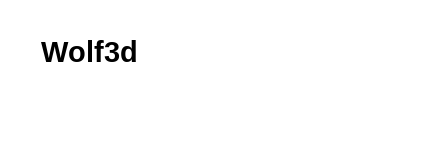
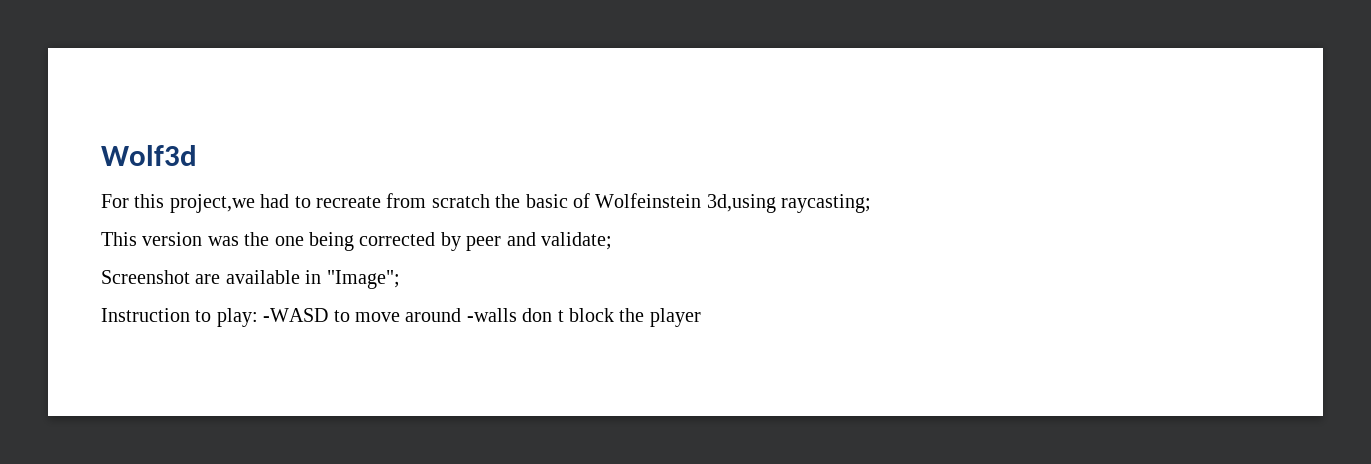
(138, 51) none -> [101,193,872,213] [101,232,612,251] [101,270,400,289] [101,308,701,327] // For this project,we had to recreate from scratch the basic of Wolfeinstein 3d,using raycasting; // This version was the one being corrected by peer and validate; // Screenshot are available in "Image"; // Instruction to play: -WASD to move around -walls don t block the player

